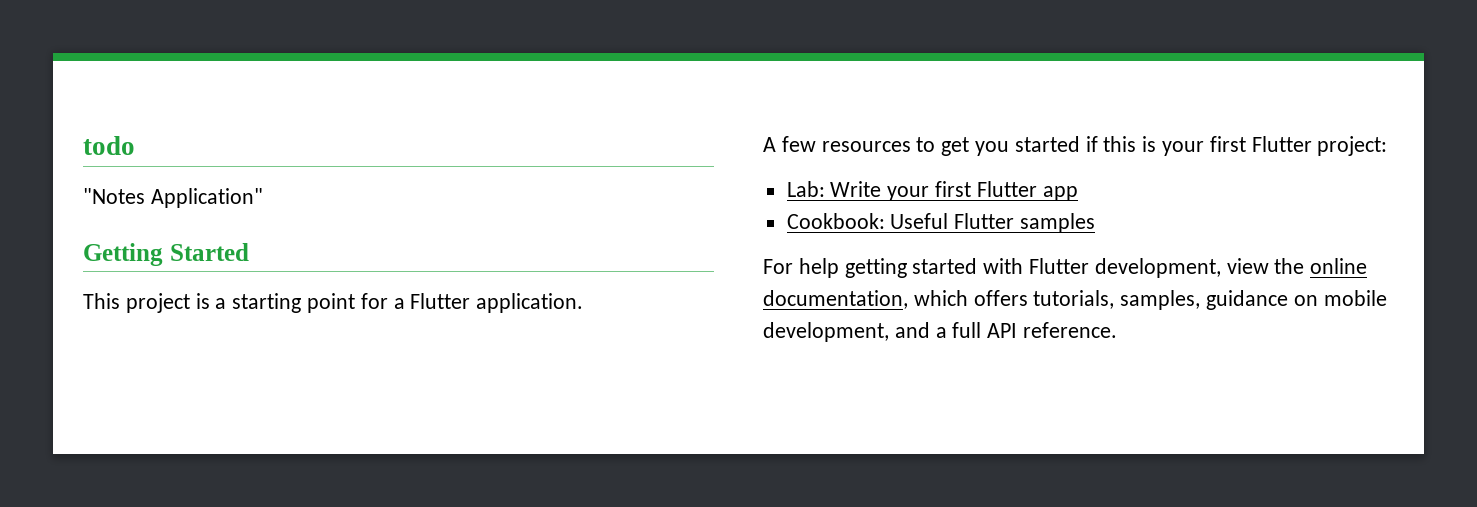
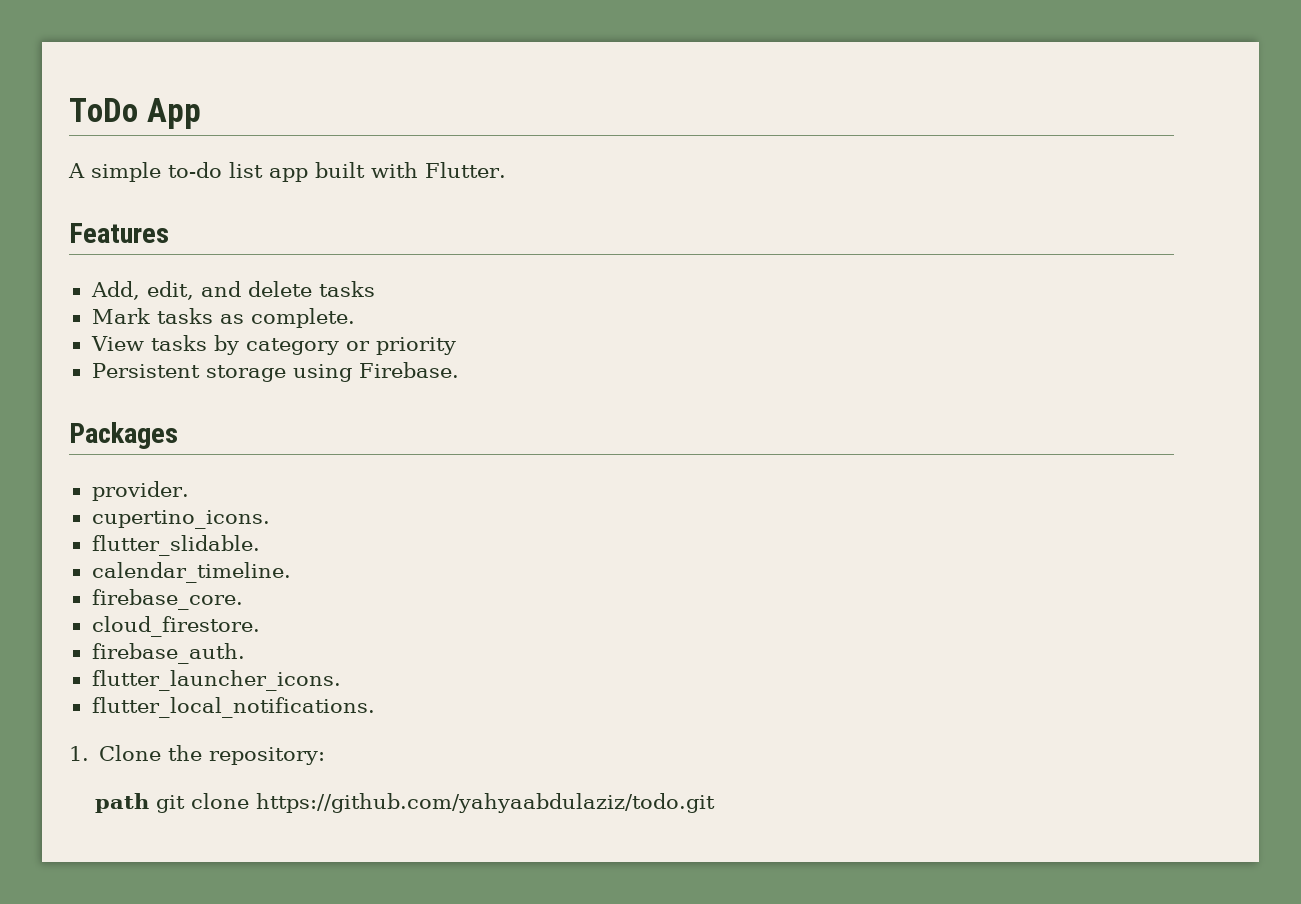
[83,136,135,155] [83,188,263,208] [83,243,249,266] [83,293,584,313] [763,136,1388,156] [786,181,1078,201] [786,213,1096,233] [763,258,1368,278] [763,290,1387,310] [763,322,1118,342] todo // "Notes Application" // Getting Started // This project is a starting point for a Flutter application. // A few resources to get you started if this is your first Flutter project: // Lab: Write your first Flutter app // Cookbook: Useful Flutter samples // For help getting started with Flutter development, view the online documentation, which offers tutorials, samples, guidance on mobile development, and a full API reference. -> [69,98,201,129] [68,162,506,182] [69,223,169,243] [90,281,375,300] [91,308,355,328] [90,335,456,355] [91,362,459,382] [69,422,178,449] [91,481,189,501] [91,510,270,529] [91,535,260,556] [91,562,291,583] [91,589,243,610] [91,616,260,637] [91,643,245,664] [91,670,341,691] [91,697,375,718] [69,745,326,765] [95,793,716,813] ToDo App // A simple to-do list app built with Flutter. // Features // Add, edit, and delete tasks // Mark tasks as complete. // View tasks by category or priority // Persistent storage using Firebase. // Packages // provider. // cupertino_icons. // flutter_slidable. // calendar_timeline. // firebase_core. // cloud_firestore. // firebase_auth. // flutter_launcher_icons. // flutter_local_notifications. // 1. Clone the repository: // path git clone https://github.com/yahyaabdulaziz/todo.git

